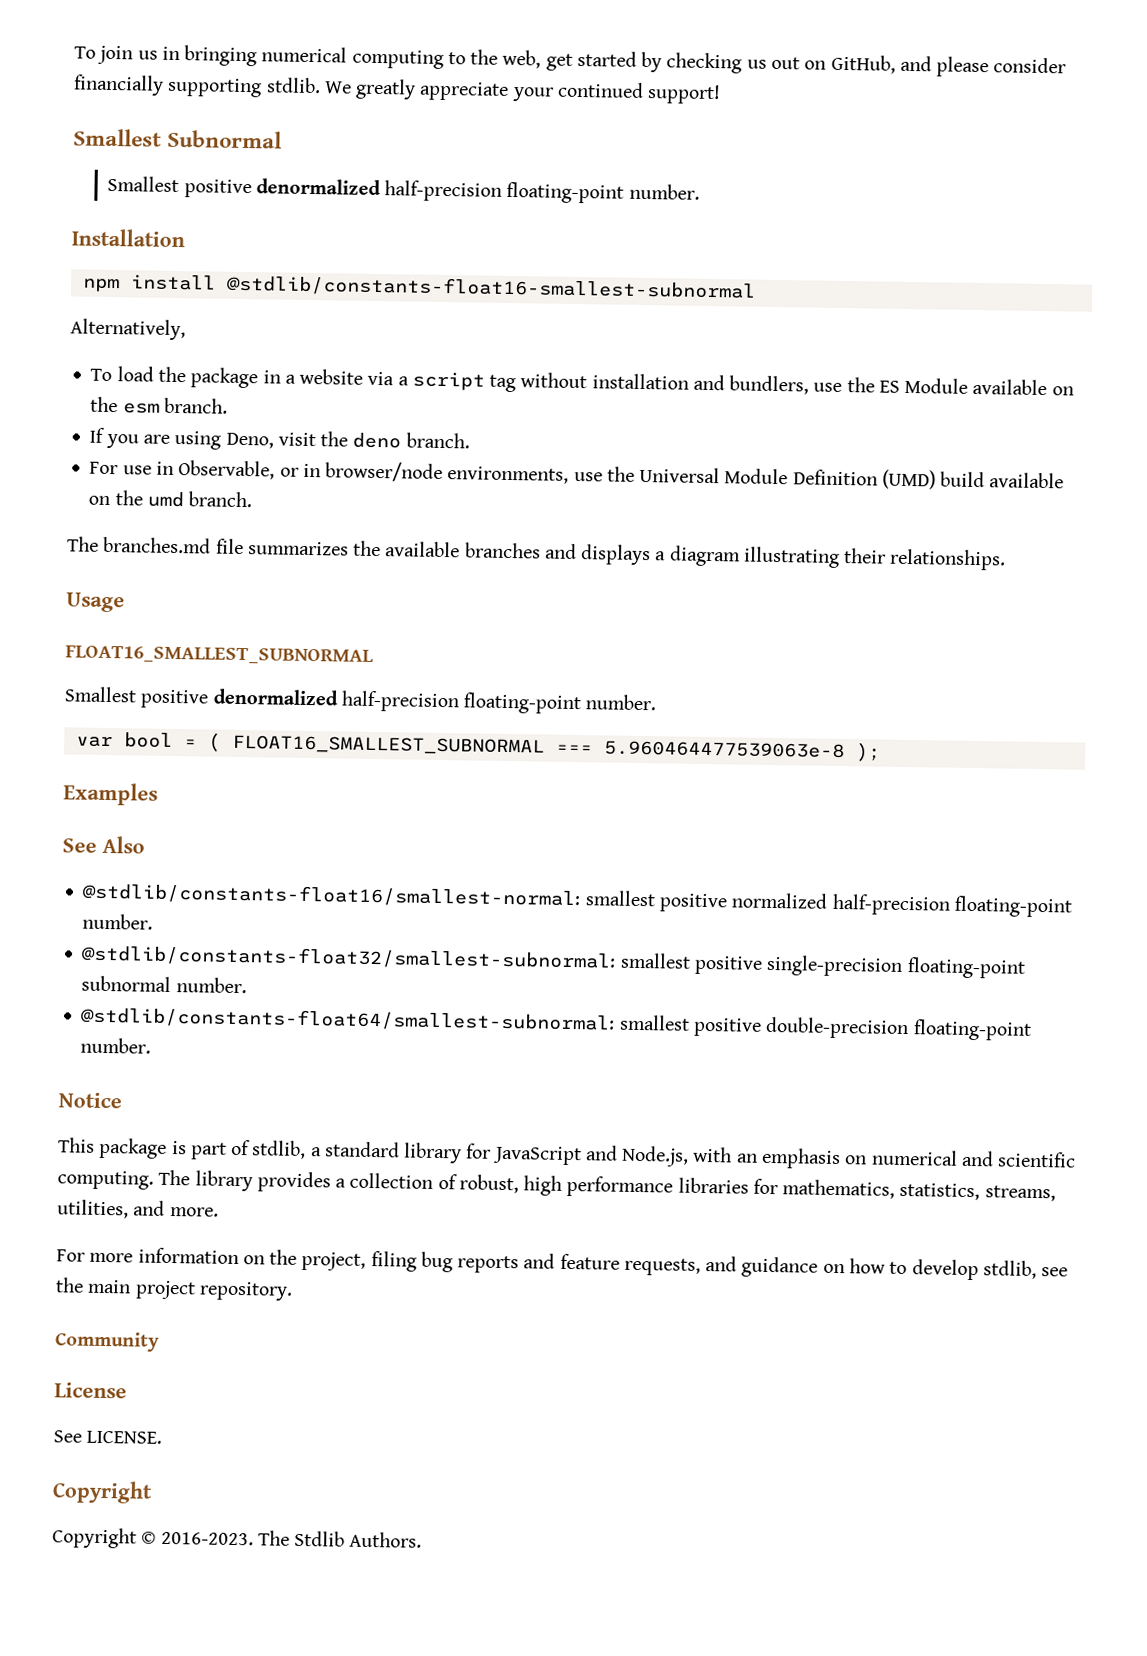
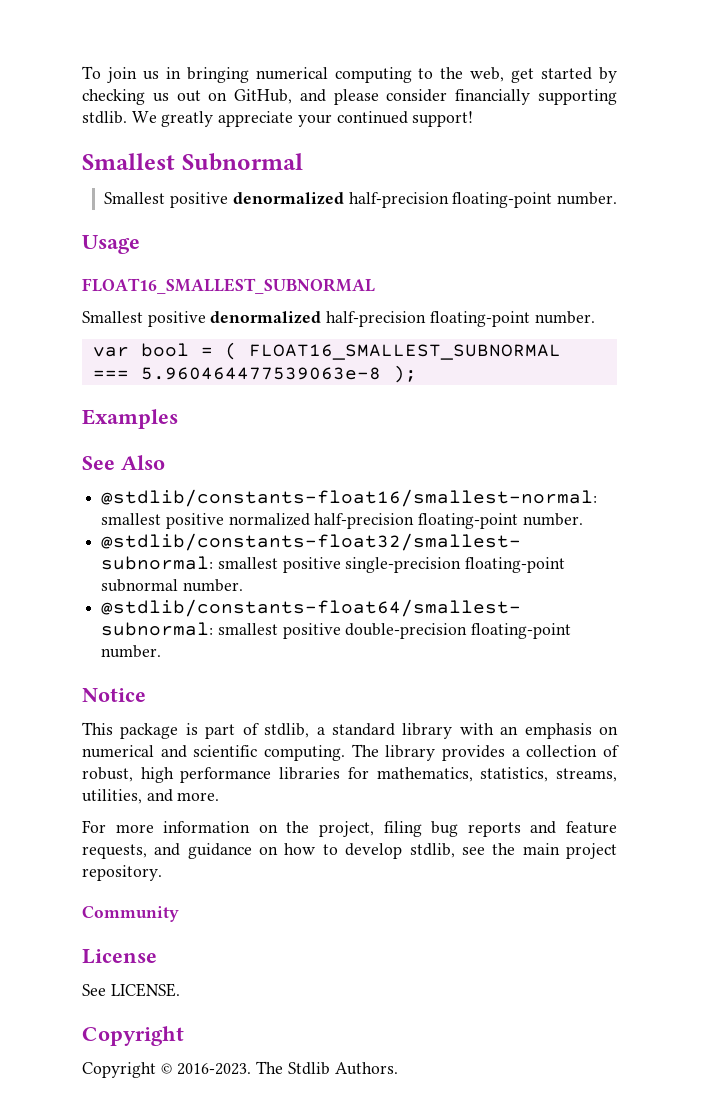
[71,228,185,248] [81,274,756,301] [70,318,186,341] [90,366,1074,396] [90,396,228,414] [89,427,470,450] [89,460,1065,490] [88,490,254,508] [67,536,1007,571] // Installation // npm install @stdlib/constants-float16-smallest-subnormal // Alternatively, // To load the package in a website via a script tag without installation and bundlers, use the ES Module available on the esm branch. // If you are using Deno, visit the deno branch. // For use in Observable, or in browser/node environments, use the Universal Module Definition (UMD) build available on the umd branch. // The branches.md file summarizes the available branches and displays a diagram illustrating their relationships. -> (617, 198) none
[466,1143,690,1167] for JavaScript and Node.js, -> (453, 731) none

